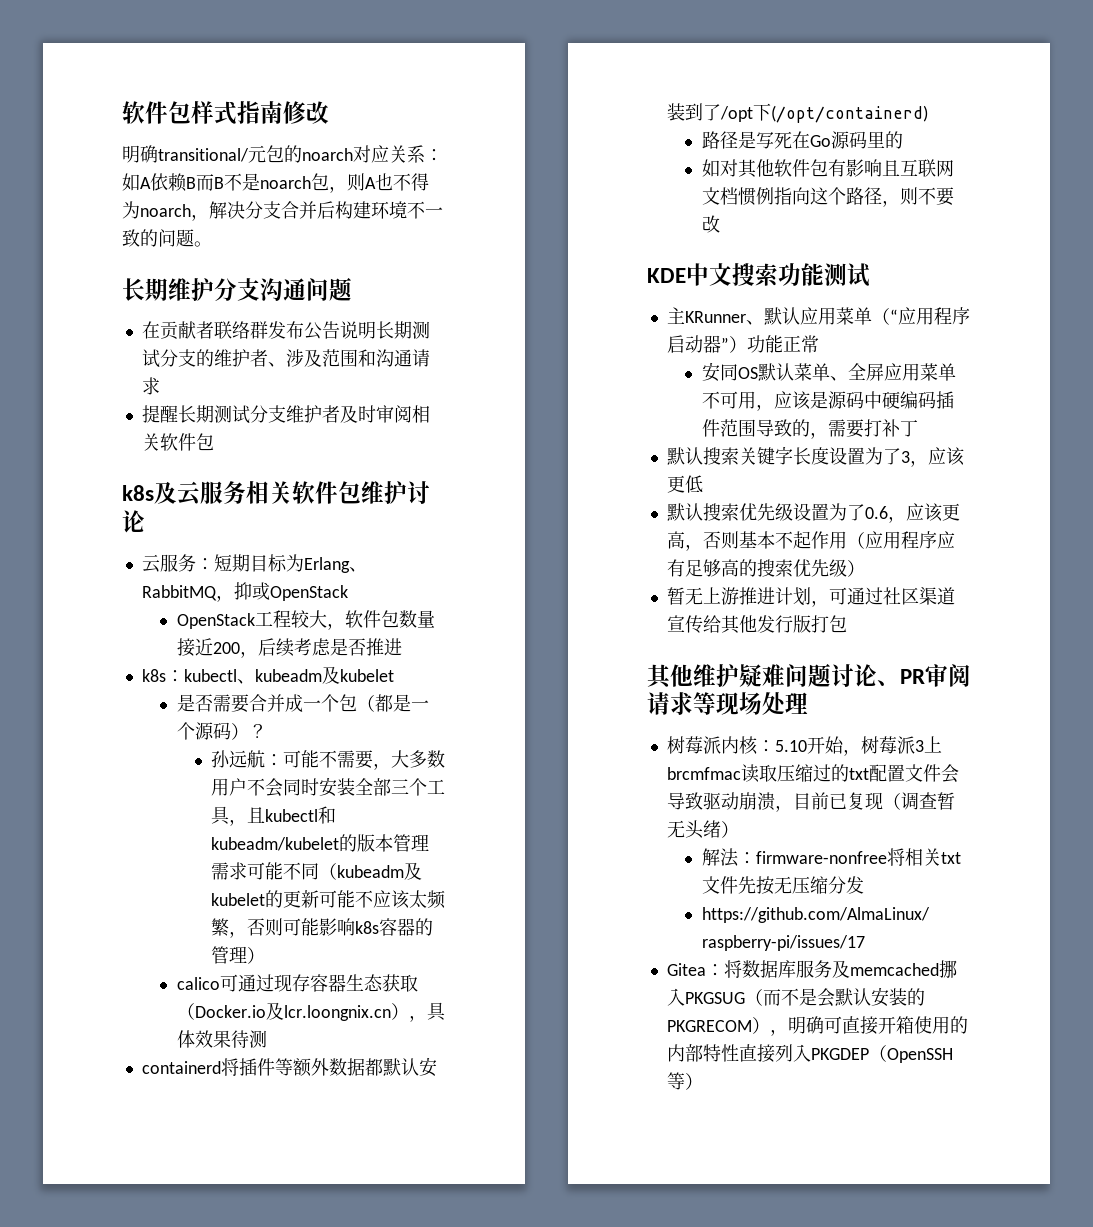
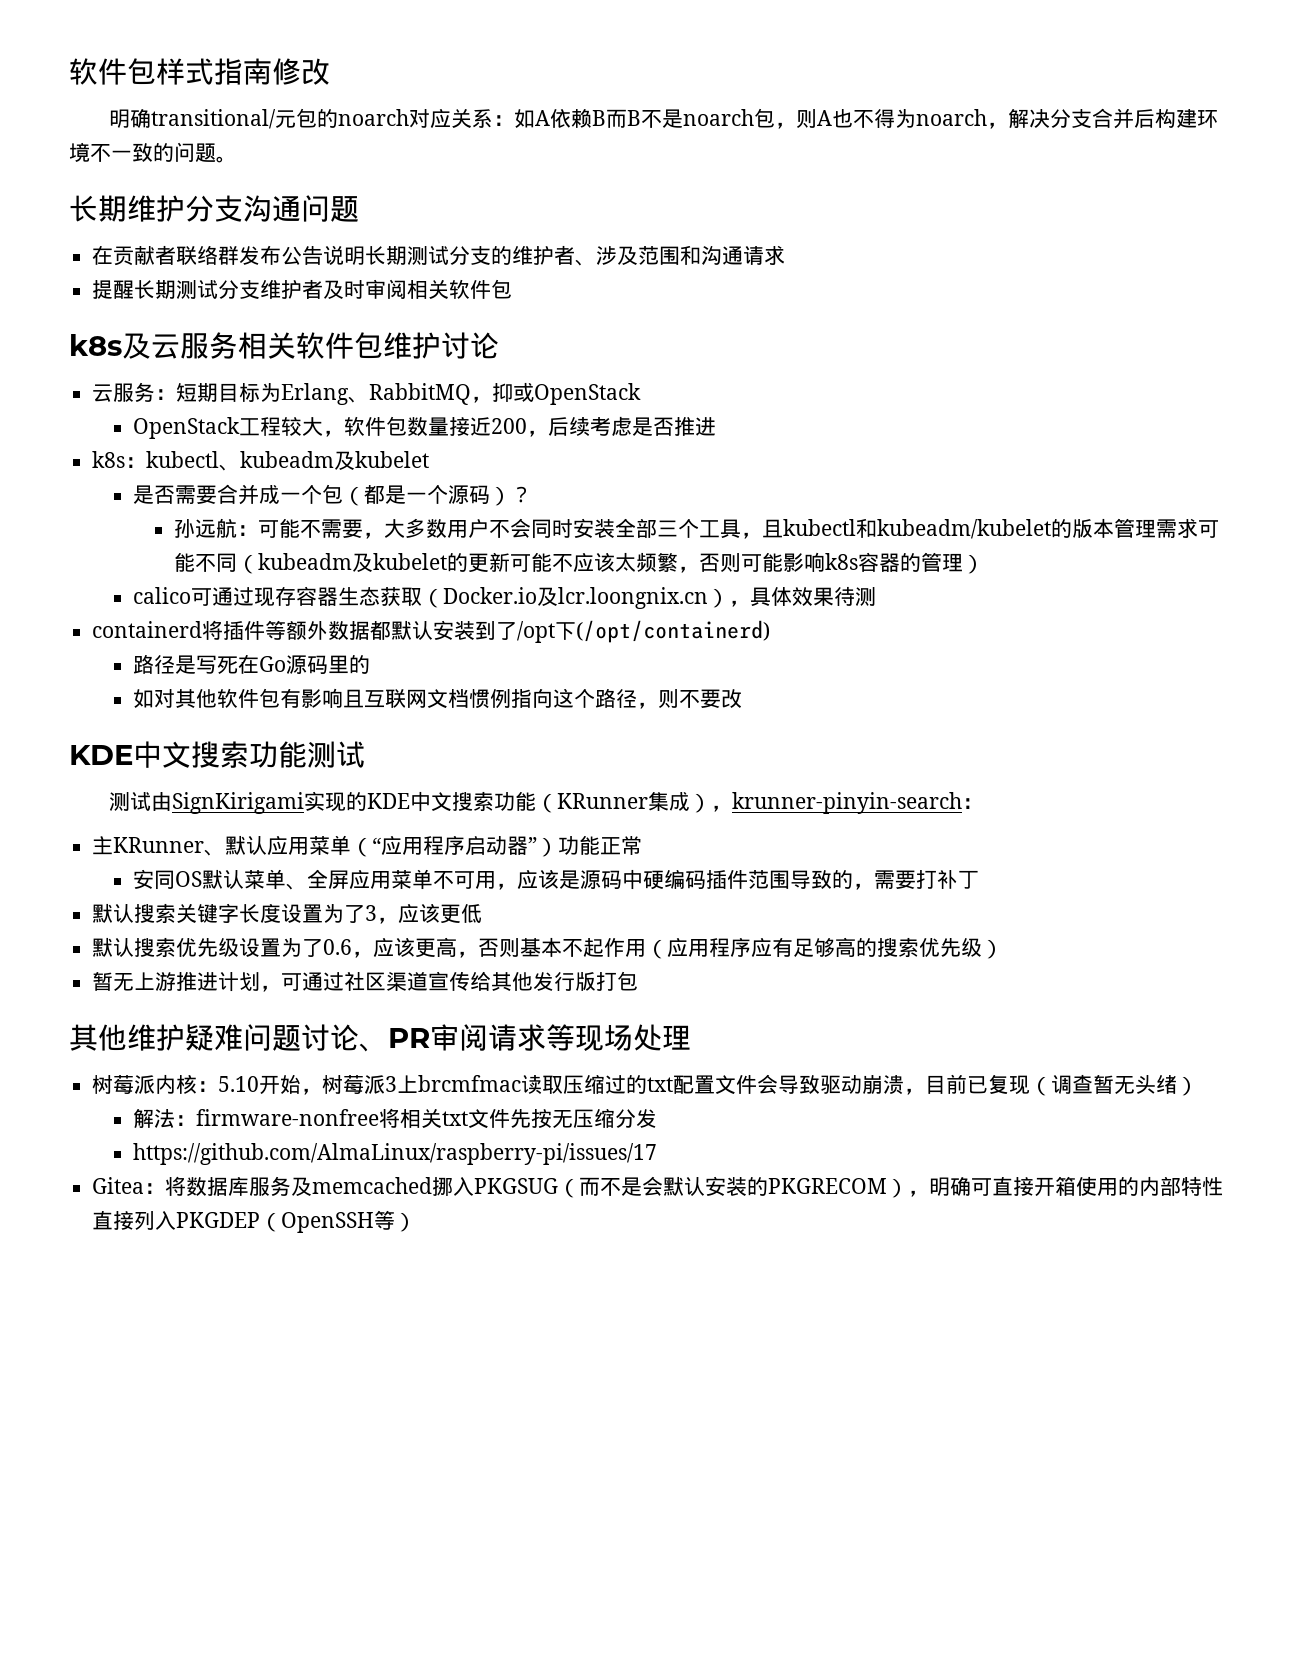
(870, 275) none -> [108,791,983,814] // 测试由SignKirigami实现的KDE中文搜索功能（KRunner集成），krunner-pinyin-search：

